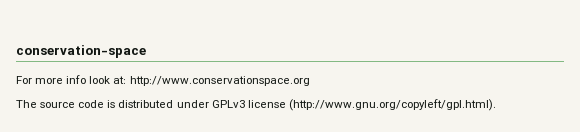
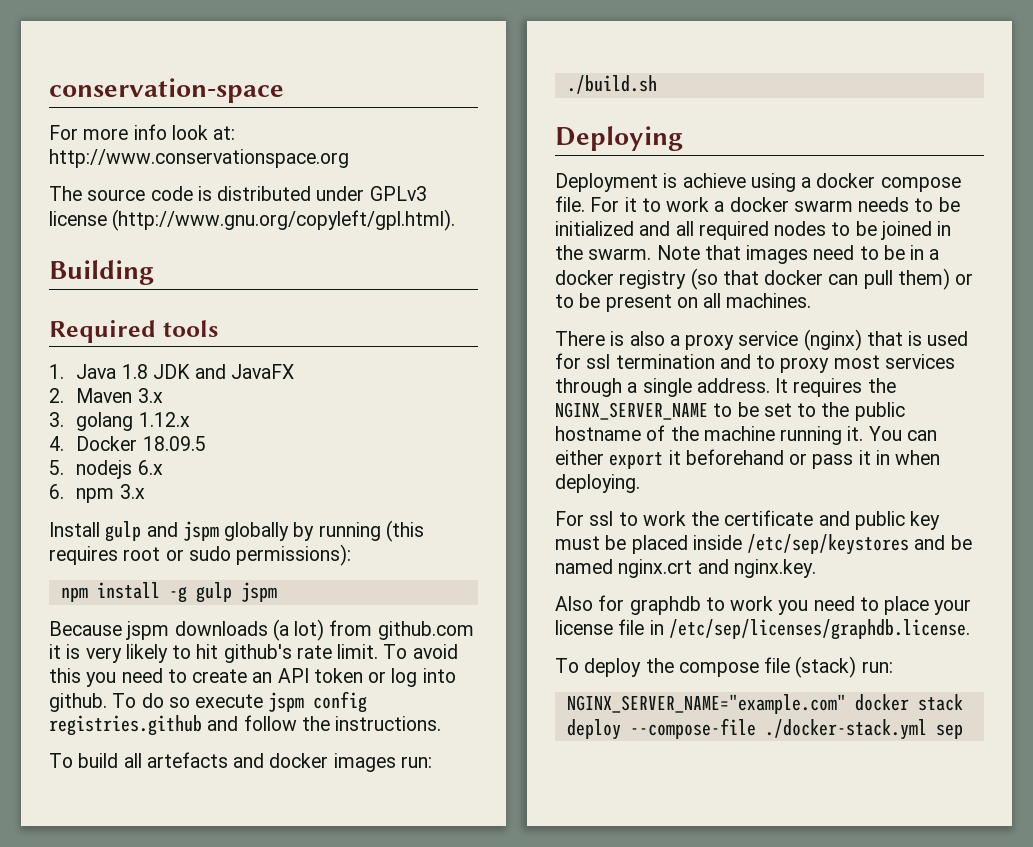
(496, 105) none -> [49,260,154,285] [49,320,218,343] [49,364,295,379] [49,388,163,403] [49,412,190,431] [49,436,206,451] [49,460,163,479] [49,484,145,503] [49,520,424,542] [49,544,352,566] [60,582,277,603] [49,619,474,641] [49,644,458,663] [49,668,456,687] [49,691,368,713] [49,715,442,736] [49,752,432,772] [566,75,657,94] [555,126,683,151] [555,173,961,192] [555,196,960,212] [555,221,952,240] [555,245,940,264] [555,268,974,290] [555,293,812,312] [555,329,969,351] [555,353,955,373] [555,378,896,397] [555,402,905,421] [555,425,937,445] [555,449,941,469] [555,474,640,493] [555,510,941,530] [555,534,972,555] [555,559,816,578] [555,595,972,615] [555,619,970,640] [555,656,893,678] [566,694,963,714] [566,718,963,740] // Building // Required tools // 1. Java 1.8 JDK and JavaFX // 2. Maven 3.x // 3. golang 1.12.x // 4. Docker 18.09.5 // 5. nodejs 6.x // 6. npm 3.x // Install gulp and jspm globally by running (this requires root or sudo permissions): // npm install -g gulp jspm // Because jspm downloads (a lot) from github.com it is very likely to hit github's rate limit. To avoid this you need to create an API token or log into github. To do so execute jspm config registries.github and follow the instructions. // To build all artefacts and docker images run: // ./build.sh // Deploying // Deployment is achieve using a docker compose file. For it to work a docker swarm needs to be initialized and all required nodes to be joined in the swarm. Note that images need to be in a docker registry (so that docker can pull them) or to be present on all machines. // There is also a proxy service (nginx) that is used for ssl termination and to proxy most services through a single address. It requires the NGINX_SERVER_NAME to be set to the public hostname of the machine running it. You can either export it beforehand or pass it in when deploying. // For ssl to work the certificate and public key must be placed inside /etc/sep/keystores and be named nginx.crt and nginx.key. // Also for graphdb to work you need to place your license file in /etc/sep/licenses/graphdb.license. // To deploy the compose file (stack) run: // NGINX_SERVER_NAME="example.com" docker stack deploy --compose-file ./docker-stack.yml sep

